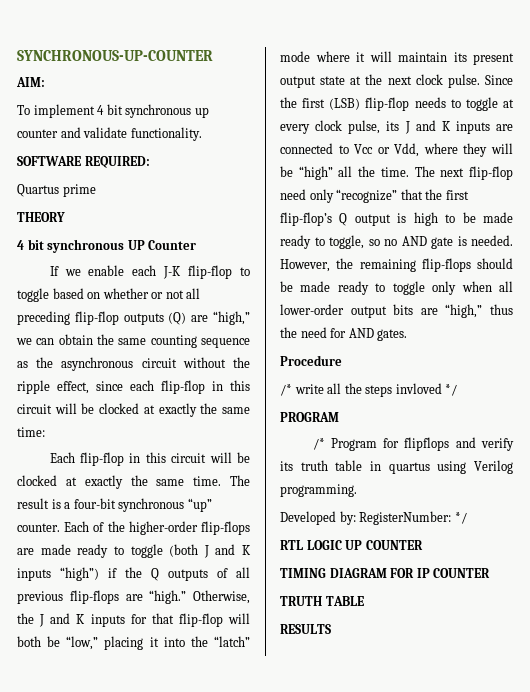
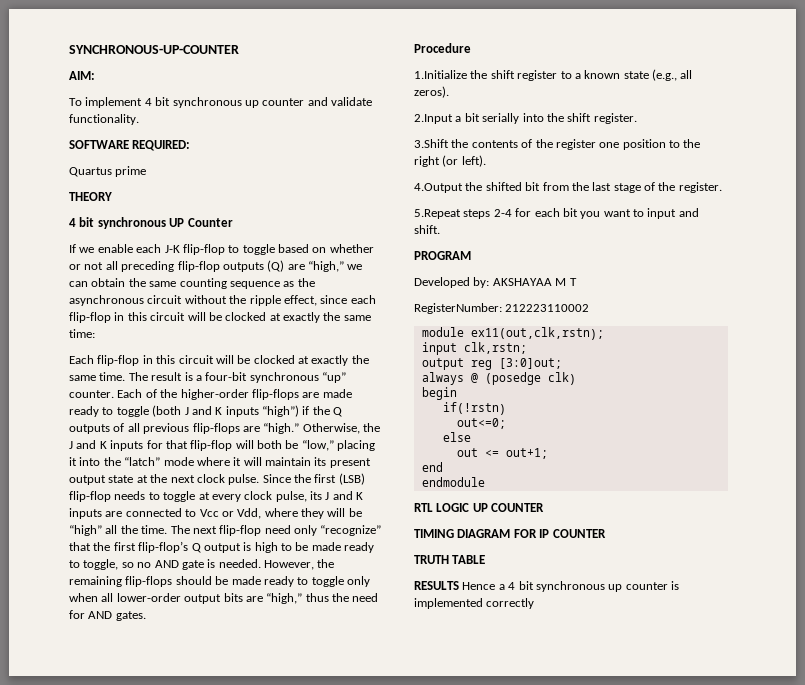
[280,383,458,397] [280,412,339,422] [312,437,514,451] [280,460,513,474] [280,484,357,497] [280,511,467,525] /* write all the steps invloved */ // PROGRAM // /* Program for flipflops and verify its truth table in quartus using Verilog programming. // Developed by: RegisterNumber: */ -> [414,69,693,81] [414,86,449,98] [414,113,637,124] [414,139,701,150] [414,155,486,167] [414,182,722,193] [414,208,699,219] [414,225,440,234] [414,251,471,260] [414,277,577,288] [414,303,590,314] [421,327,604,340] [421,342,527,355] [421,358,562,370] [421,372,576,385] [421,387,457,400] [442,402,506,415] [456,418,506,429] [442,432,471,442] [456,448,548,459] [421,462,443,472] [421,477,485,487] 1.Initialize the shift register to a known state (e.g., all zeros). // 2.Input a bit serially into the shift register. // 3.Shift the contents of the register one position to the right (or left). // 4.Output the shifted bit from the last stage of the register. // 5.Repeat steps 2-4 for each bit you want to input and shift. // PROGRAM // Developed by: AKSHAYAA M T // RegisterNumber: 212223110002 // module ex11(out,clk,rstn); // input clk,rstn; // output reg [3:0]out; // always @ (posedge clk) // begin // if(!rstn) // out<=0; // else // out <= out+1; // end // endmodule
(331, 629) none -> [462,581,679,592] [414,598,535,609] Hence a 4 bit synchronous up counter is implemented correctly

